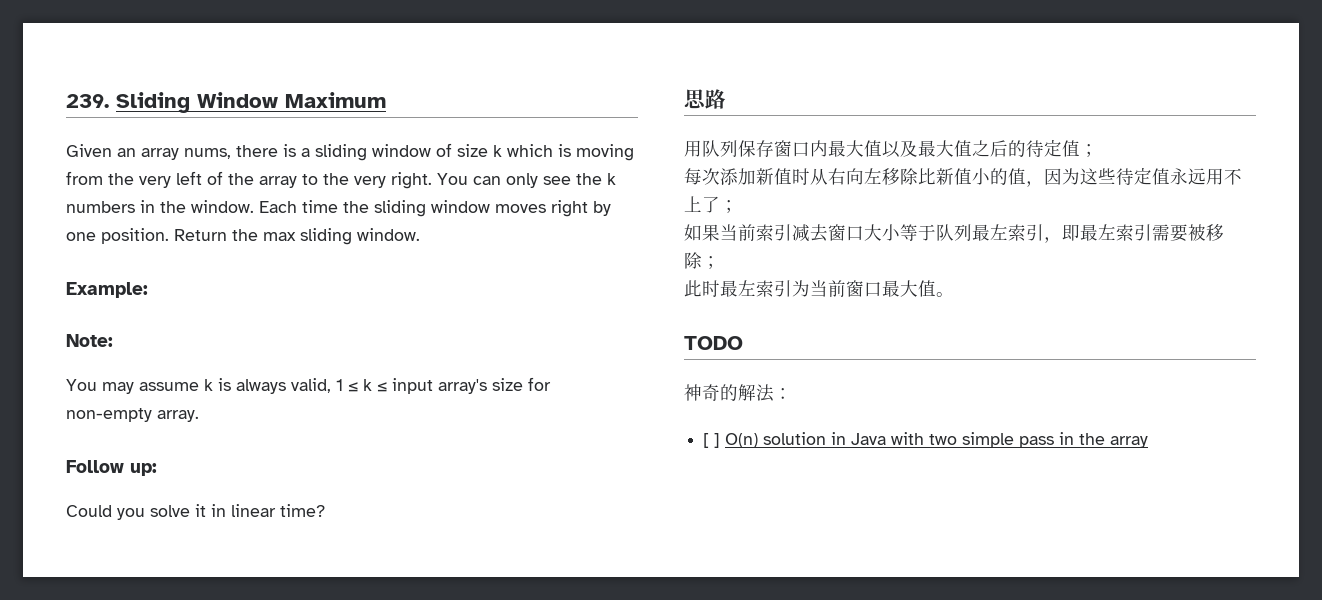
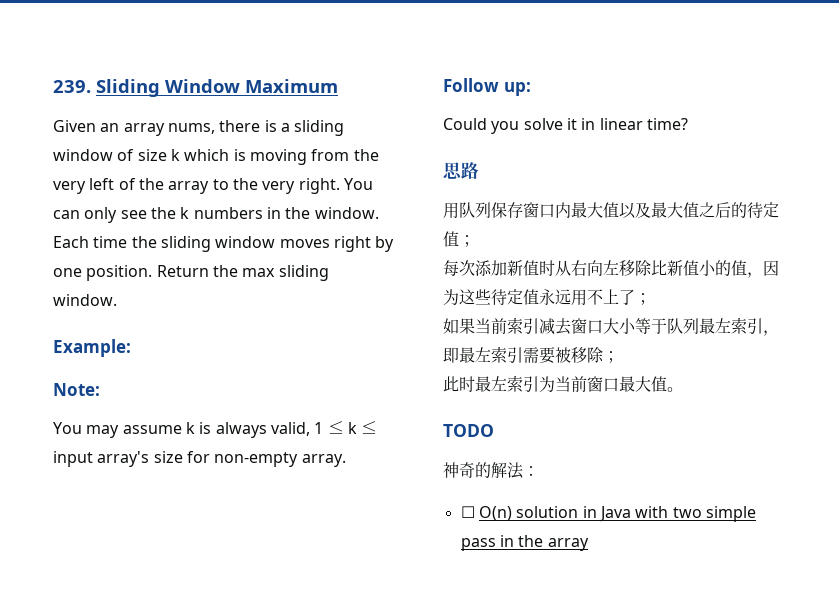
[703,433,721,448] [ ] -> [460,506,475,518] ☐

